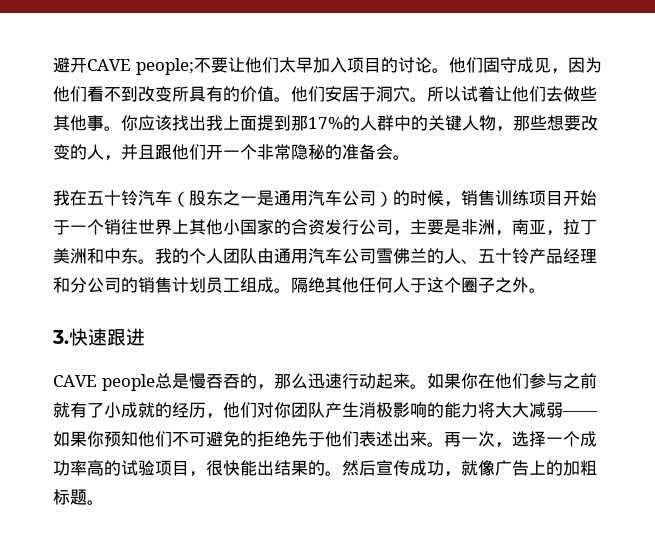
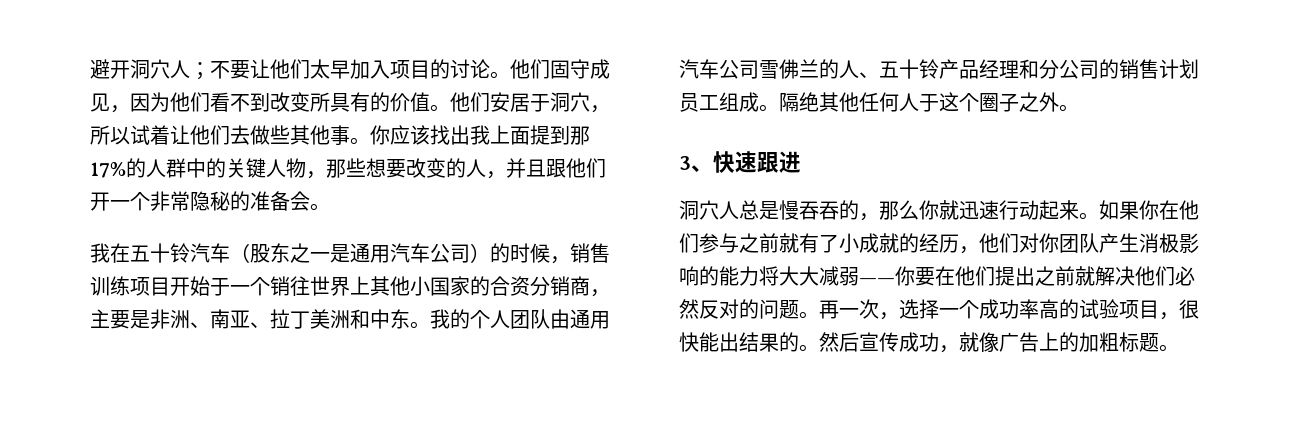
[87,58,194,75] CAVE people; -> [130,59,210,80] 洞穴人；
[410,97,427,102] 。 -> [590,105,610,113] ，
[325,219,393,235] 发行公司 -> [530,276,590,296] 分销商
[495,219,563,236] ，南亚， -> [190,309,270,329] 、南亚、
[52,330,69,344] 3. -> [679,156,713,172] 3、
[53,374,155,391] CAVE people -> [679,200,739,220] 洞穴人
(308, 381) none -> [919,200,959,220] 你就
[53,431,427,447] 如果你预知他们不可避免的拒绝先于他们表述出来 -> [895,266,1195,286] [679,299,799,319] 你要在他们提出之前就解决他们必然反对的问题

